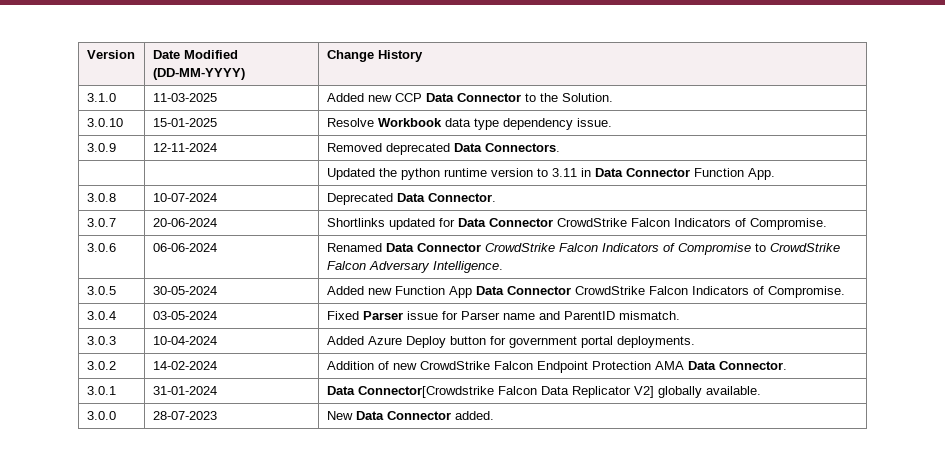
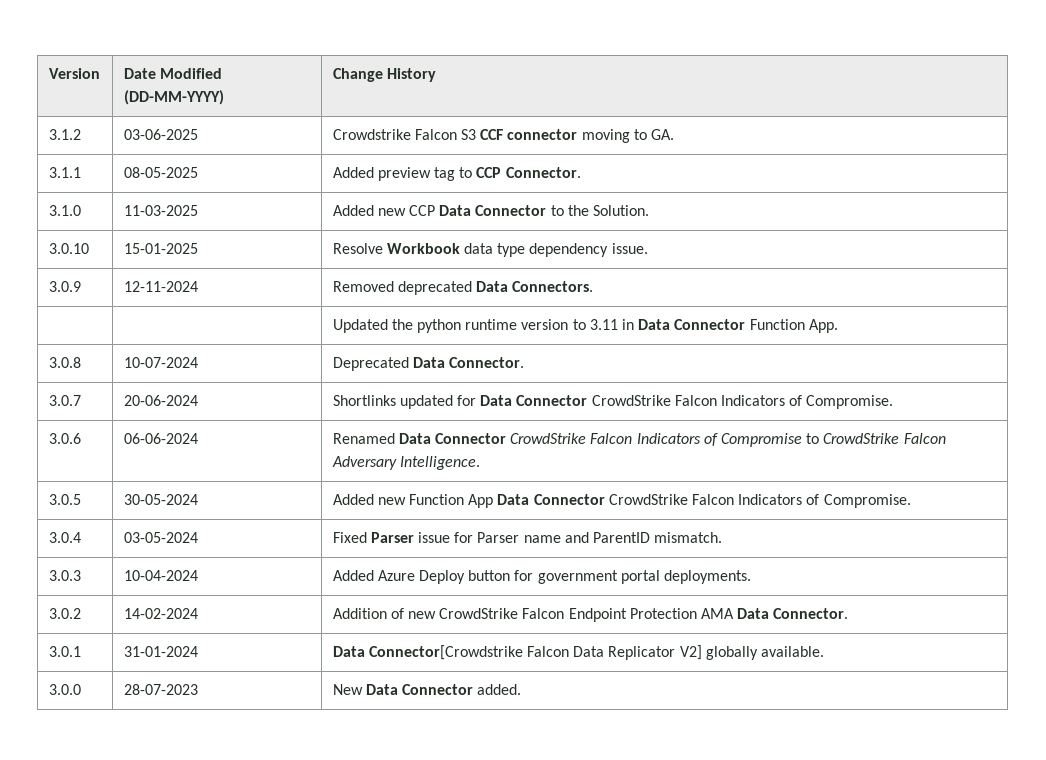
(423, 56) none -> [48,129,81,140] [123,129,198,140] [332,129,674,143] [48,167,81,178] [123,167,198,178] [332,167,581,181] // 3.1.2 | 03-06-2025 | Crowdstrike Falcon S3 CCF connector moving to GA. // 3.1.1 | 08-05-2025 | Added preview tag to CCP Connector.

